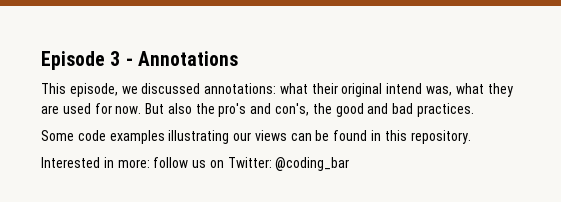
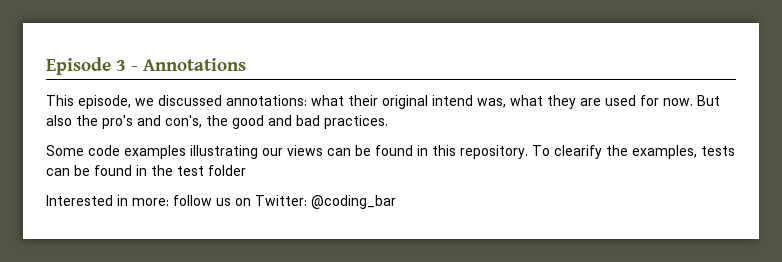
(471, 137) none -> [532,145,735,159] [46,165,246,176] To clearify the examples, tests can be found in the test folder

